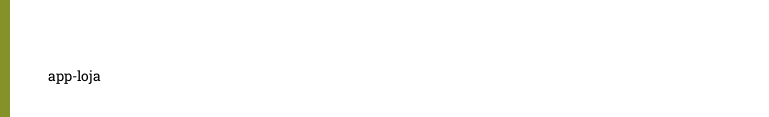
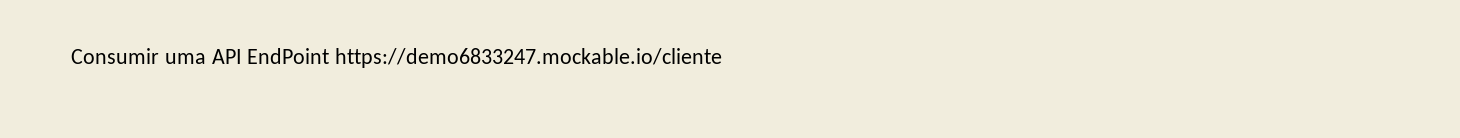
[48,70,101,84] app-loja -> [71,48,723,68] Consumir uma API EndPoint https://demo6833247.mockable.io/cliente

